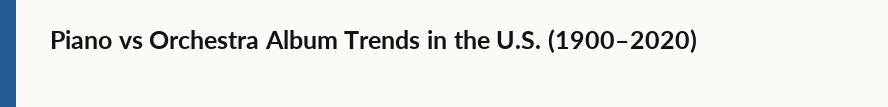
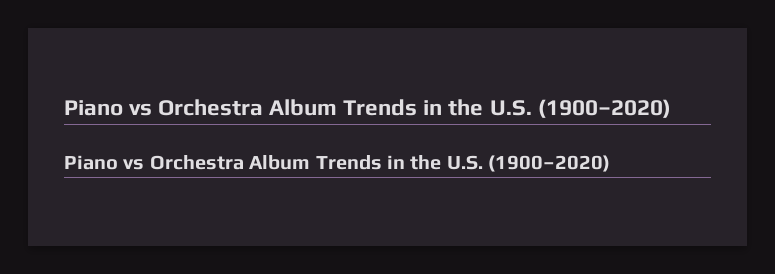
[50,29,697,53] Piano vs Orchestra Album Trends in the U.S. (1900–2020) -> [64,99,671,118] [64,155,611,172] Piano vs Orchestra Album Trends in the U.S. (1900–2020) // Piano vs Orchestra Album Trends in the U.S. (1900–2020)

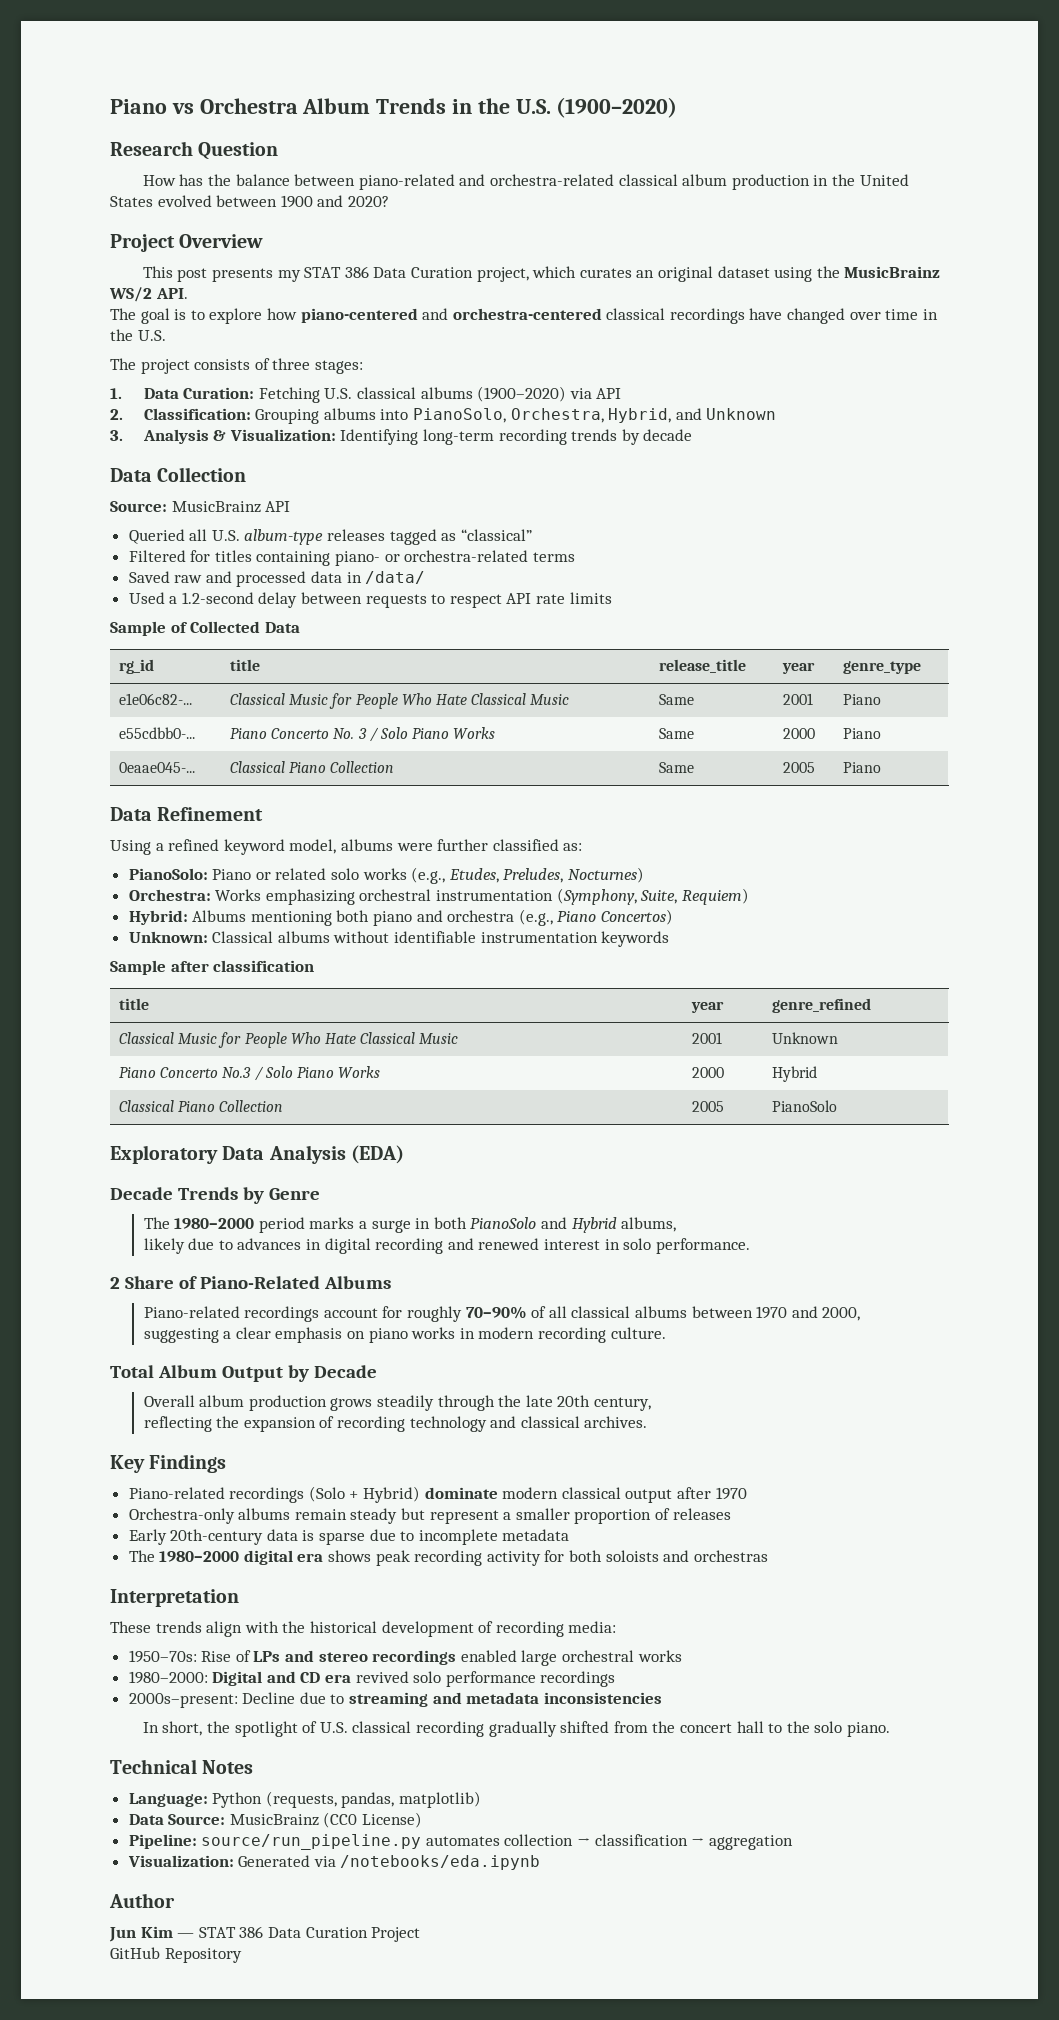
[64,155,611,172] Piano vs Orchestra Album Trends in the U.S. (1900–2020) -> [110,141,279,160] [142,174,909,190] [110,195,389,208] [110,234,264,252] [142,266,941,282] [109,287,188,302] [110,308,938,324] [110,329,166,341] [110,358,363,374] [110,386,622,403] [110,408,777,424] [110,429,693,445] [110,467,247,482] [110,501,291,513] [128,529,532,545] [128,550,575,566] [128,571,426,587] [128,592,612,608] [110,621,300,636] [118,659,154,674] [229,659,260,671] [658,659,746,673] [781,662,815,674] [842,661,921,674] [118,693,192,705] [229,693,570,709] [658,694,694,705] [782,693,813,705] [842,694,881,705] [118,727,195,739] [229,727,496,742] [658,728,694,739] [782,728,815,739] [842,728,881,739] [118,762,195,773] [229,761,395,773] [658,762,694,773] [782,762,815,773] [842,762,881,773] [110,807,264,821] [110,839,583,855] [128,867,645,884] [128,888,749,905] [128,909,674,926] [128,931,670,947] [110,960,315,975] [118,998,149,1010] [690,1001,724,1013] [771,998,871,1013] [118,1032,459,1048] [691,1032,722,1044] [771,1032,838,1044] [118,1066,381,1081] [691,1067,724,1078] [771,1066,817,1082] [118,1100,284,1112] [691,1101,724,1112] [771,1100,837,1112] [110,1145,405,1164] [110,1187,320,1204] [143,1217,677,1233] [143,1238,750,1254] [110,1276,391,1289] [143,1306,861,1322] [143,1327,666,1343] [110,1365,377,1382] [143,1395,651,1411] [143,1416,648,1432] [110,1454,227,1473] [128,1486,747,1503] [128,1508,731,1524] [128,1529,570,1545] [128,1550,768,1566] [110,1589,239,1607] [110,1621,617,1637] [128,1650,682,1666] [128,1671,616,1687] [128,1692,662,1708] [142,1721,890,1737] [110,1759,254,1774] [128,1791,482,1808] [128,1812,423,1828] [128,1834,793,1850] [127,1855,541,1870] [109,1893,175,1908] [109,1926,421,1942] [110,1947,242,1963] Research Question // How has the balance between piano-related and orchestra-related classical album production in the United States evolved between 1900 and 2020? // Project Overview // This post presents my STAT 386 Data Curation project, which curates an original dataset using the MusicBrainz WS/2 API. // The goal is to explore how piano-centered and orchestra-centered classical recordings have changed over time in the U.S. // The project consists of three stages: // 1. Data Curation: Fetching U.S. classical albums (1900–2020) via API // 2. Classification: Grouping albums into PianoSolo, Orchestra, Hybrid, and Unknown // 3. Analysis & Visualization: Identifying long-term recording trends by decade // Data Collection // Source: MusicBrainz API // Queried all U.S. album-type releases tagged as “classical” // Filtered for titles containing piano- or orchestra-related terms // Saved raw and processed data in /data/ // Used a 1.2-second delay between requests to respect API rate limits // Sample of Collected Data // rg_id | title | release_title | year | genre_type // e1e06c82-... | Classical Music for People Who Hate Classical Music | Same | 2001 | Piano // e55cdbb0-... | Piano Concerto No. 3 / Solo Piano Works | Same | 2000 | Piano // 0eaae045-... | Classical Piano Collection | Same | 2005 | Piano // Data Refinement // Using a refined keyword model, albums were further classified as: // PianoSolo: Piano or related solo works (e.g., Etudes, Preludes, Nocturnes) // Orchestra: Works emphasizing orchestral instrumentation (Symphony, Suite, Requiem) // Hybrid: Albums mentioning both piano and orchestra (e.g., Piano Concertos) // Unknown: Classical albums without identifiable instrumentation keywords // Sample after classification // title | year | genre_refined // Classical Music for People Who Hate Classical Music | 2001 | Unknown // Piano Concerto No.3 / Solo Piano Works | 2000 | Hybrid // Classical Piano Collection | 2005 | PianoSolo // Exploratory Data Analysis (EDA) // Decade Trends by Genre // The 1980–2000 period marks a surge in both PianoSolo and Hybrid albums, // likely due to advances in digital recording and renewed interest in solo performance. // 2 Share of Piano-Related Albums // Piano-related recordings account for roughly 70–90% of all classical albums between 1970 and 2000, // suggesting a clear emphasis on piano works in modern recording culture. // Total Album Output by Decade // Overall album production grows steadily through the late 20th century, // reflecting the expansion of recording technology and classical archives. // Key Findings // Piano-related recordings (Solo + Hybrid) dominate modern classical output after 1970 // Orchestra-only albums remain steady but represent a smaller proportion of releases // Early 20th-century data is sparse due to incomplete metadata // The 1980–2000 digital era shows peak recording activity for both soloists and orchestras // Interpretation // These trends align with the historical development of recording media: // 1950–70s: Rise of LPs and stereo recordings enabled large orchestral works // 1980–2000: Digital and CD era revived solo performance recordings // 2000s–present: Decline due to streaming and metadata inconsistencies // In short, the spotlight of U.S. classical recording gradually shifted from the concert hall to the solo piano. // Technical Notes // Language: Python (requests, pandas, matplotlib) // Data Source: MusicBrainz (CC0 License) // Pipeline: source/run_pipeline.py automates collection → classification → aggregation // Visualization: Generated via /notebooks/eda.ipynb // Author // Jun Kim — STAT 386 Data Curation Project // GitHub Repository

